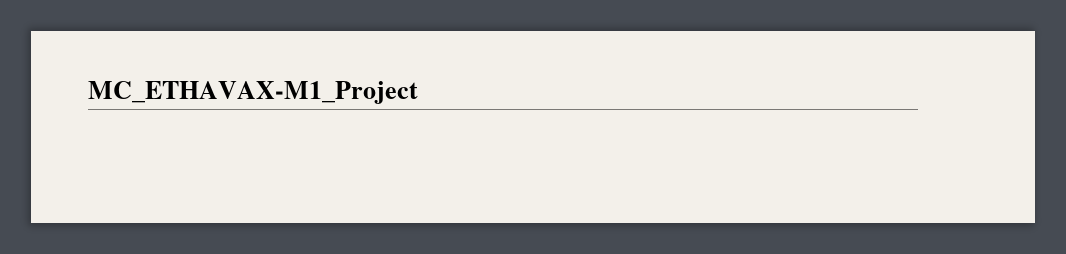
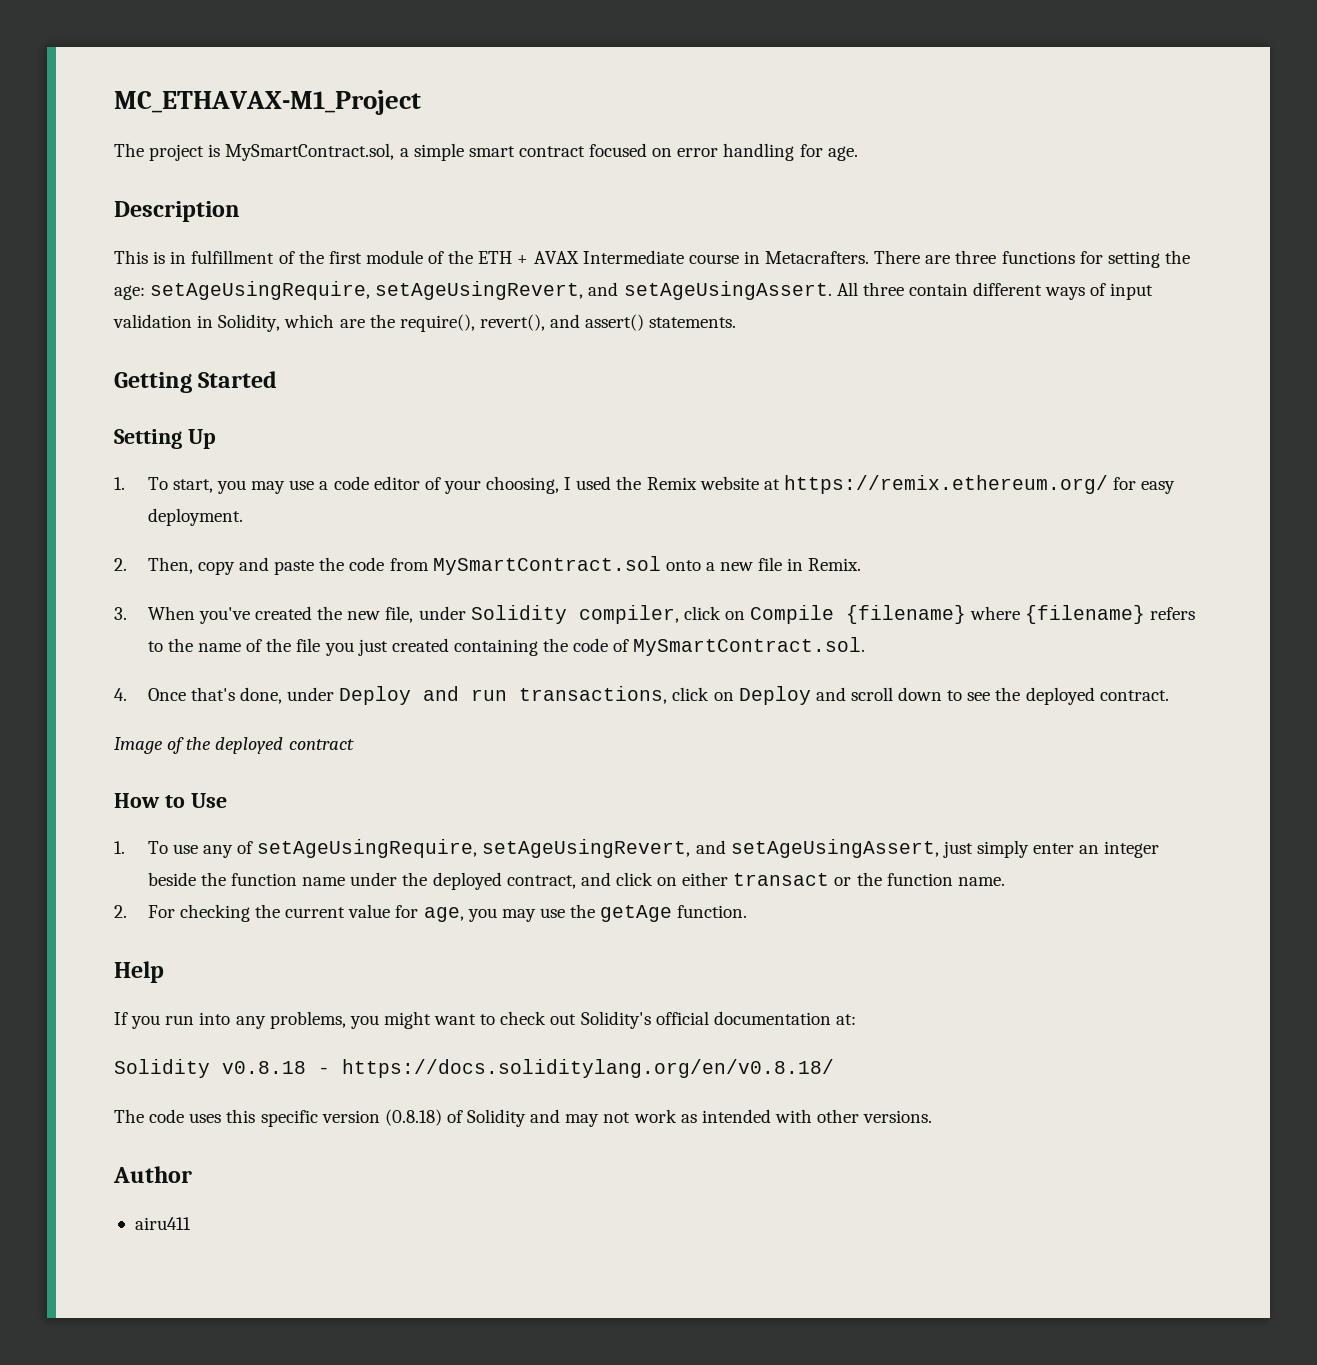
(418, 92) none -> [114,143,858,161] [114,201,240,222] [114,250,1190,268] [114,281,1154,300] [113,314,737,332] [114,371,278,393] [114,429,216,449] [114,475,1176,494] [147,508,243,526] [114,556,862,575] [114,605,1196,624] [147,637,866,656] [114,686,1169,705] [114,737,354,754] [114,793,227,808] [114,839,1160,858] [147,872,1005,890] [114,904,748,922] [114,961,164,983] [114,1011,856,1029] [114,1059,834,1078] [114,1109,933,1127] [113,1166,192,1183] [134,1217,191,1230] // The project is MySmartContract.sol, a simple smart contract focused on error handling for age. // Description // This is in fulfillment of the first module of the ETH + AVAX Intermediate course in Metacrafters. There are three functions for setting the age: setAgeUsingRequire, setAgeUsingRevert, and setAgeUsingAssert. All three contain different ways of input validation in Solidity, which are the require(), revert(), and assert() statements. // Getting Started // Setting Up // 1. To start, you may use a code editor of your choosing, I used the Remix website at https://remix.ethereum.org/ for easy deployment. // 2. Then, copy and paste the code from MySmartContract.sol onto a new file in Remix. // 3. When you've created the new file, under Solidity compiler, click on Compile {filename} where {filename} refers to the name of the file you just created containing the code of MySmartContract.sol. // 4. Once that's done, under Deploy and run transactions, click on Deploy and scroll down to see the deployed contract. // Image of the deployed contract // How to Use // 1. To use any of setAgeUsingRequire, setAgeUsingRevert, and setAgeUsingAssert, just simply enter an integer beside the function name under the deployed contract, and click on either transact or the function name. // 2. For checking the current value for age, you may use the getAge function. // Help // If you run into any problems, you might want to check out Solidity's official documentation at: // Solidity v0.8.18 - https://docs.soliditylang.org/en/v0.8.18/ // The code uses this specific version (0.8.18) of Solidity and may not work as intended with other versions. // Author // airu411

